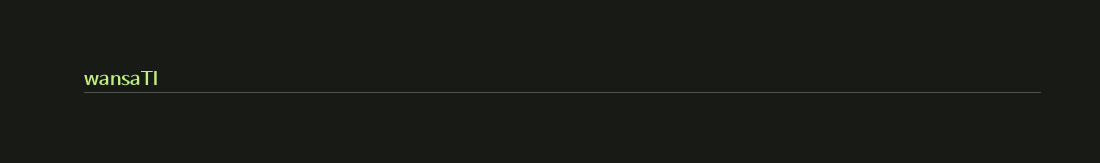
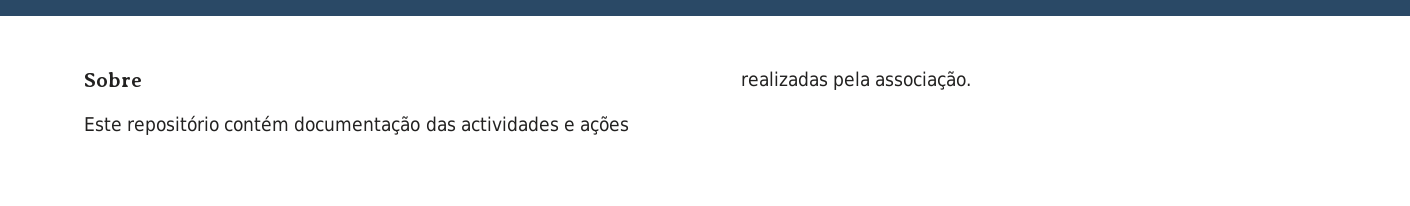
[84,71,158,86] wansaTI -> [84,72,142,87] [84,115,629,135] [741,71,972,90] Sobre // Este repositório contém documentação das actividades e ações realizadas pela associação.

